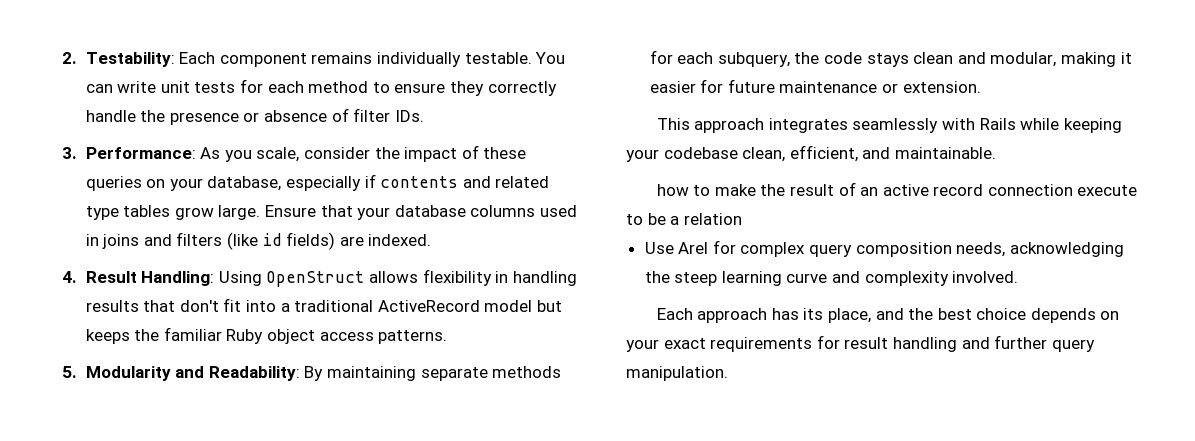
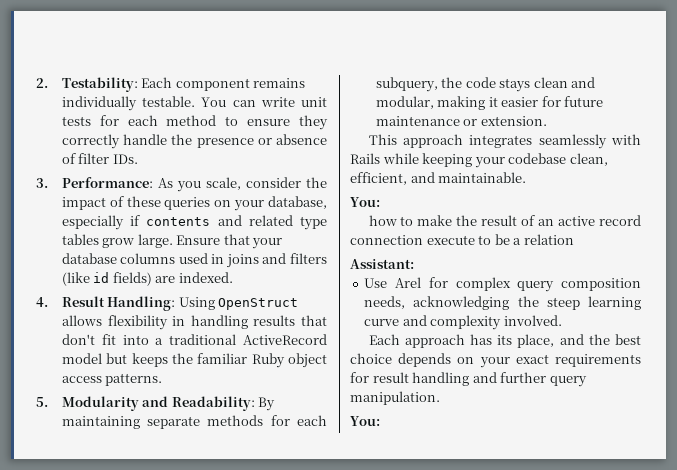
(996, 153) none -> [350,197,380,207] // You:
(742, 219) none -> [350,259,414,269] // Assistant:
(728, 373) none -> [350,416,380,426] // You:

